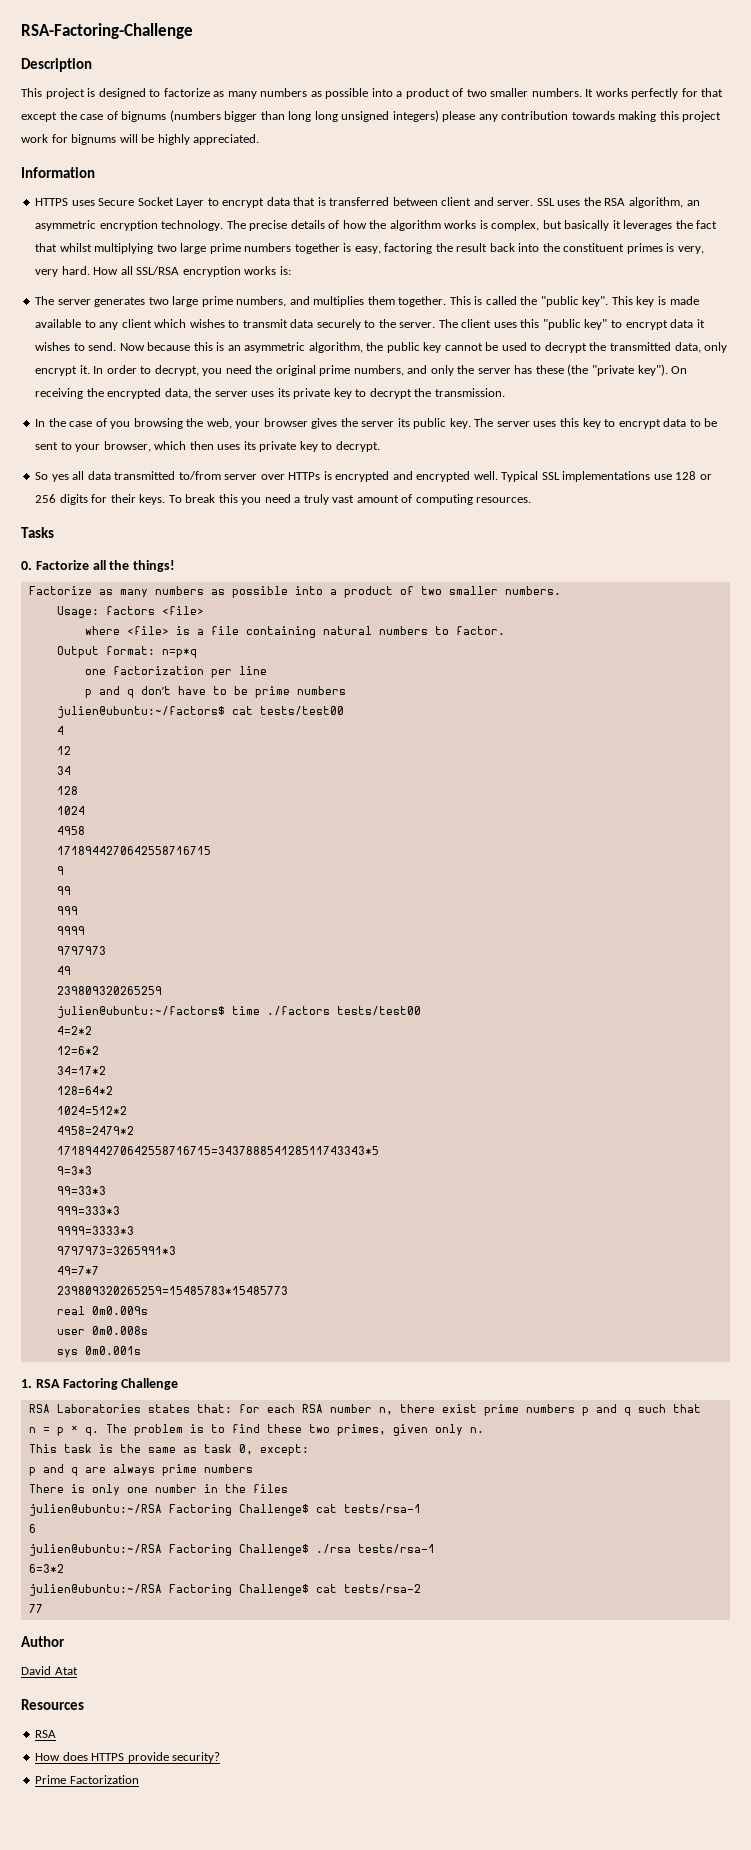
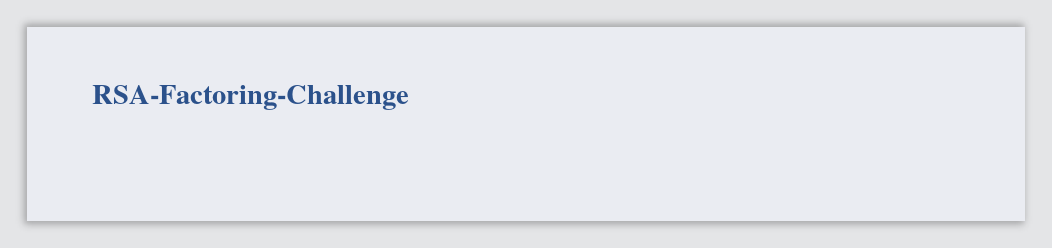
[21,58,92,72] [21,88,724,99] [21,110,722,122] [21,134,260,145] [21,167,95,178] [35,197,700,208] [35,220,718,231] [35,243,704,254] [35,266,291,277] [35,296,699,307] [35,319,705,330] [35,342,728,353] [35,364,688,376] [35,388,505,399] [35,418,718,429] [35,441,380,452] [35,471,712,482] [35,494,532,505] [21,527,54,538] [21,560,176,572] [28,586,561,598] [56,606,204,618] [84,626,505,638] [56,646,197,658] [84,666,267,678] [84,686,346,698] [56,706,344,718] [56,726,64,735] [56,746,71,755] [56,766,71,775] [56,786,78,795] [56,806,85,815] [56,826,85,835] [56,846,211,855] [56,866,64,875] [56,886,71,895] [56,906,78,915] [56,926,85,935] [56,946,106,955] [56,966,71,975] [56,986,162,995] [56,1006,421,1018] [56,1026,92,1035] [56,1046,99,1055] [56,1066,106,1075] [56,1086,113,1095] [56,1106,127,1115] [56,1126,134,1135] [56,1146,379,1155] [56,1166,92,1175] [56,1186,106,1195] [56,1206,120,1215] [56,1226,134,1235] [56,1246,176,1255] [56,1266,99,1275] [56,1286,288,1295] [56,1306,148,1315] [56,1326,148,1335] [56,1346,141,1358] [21,1378,179,1390] [28,1404,701,1416] [28,1424,484,1436] [28,1444,309,1456] [28,1464,253,1476] [28,1484,288,1496] [28,1504,421,1516] [28,1524,36,1533] [28,1544,435,1556] [28,1564,64,1573] [28,1584,421,1596] [28,1604,43,1613] [21,1636,65,1647] [21,1666,78,1675] [21,1699,84,1710] [35,1730,57,1738] [35,1752,221,1763] [35,1775,139,1784] // Description // This project is designed to factorize as many numbers as possible into a product of two smaller numbers. It works perfectly for that except the case of bignums (numbers bigger than long long unsigned integers) please any contribution towards making this project work for bignums will be highly appreciated. // Information // HTTPS uses Secure Socket Layer to encrypt data that is transferred between client and server. SSL uses the RSA algorithm, an asymmetric encryption technology. The precise details of how the algorithm works is complex, but basically it leverages the fact that whilst multiplying two large prime numbers together is easy, factoring the result back into the constituent primes is very, very hard. How all SSL/RSA encryption works is: // The server generates two large prime numbers, and multiplies them together. This is called the "public key". This key is made available to any client which wishes to transmit data securely to the server. The client uses this "public key" to encrypt data it wishes to send. Now because this is an asymmetric algorithm, the public key cannot be used to decrypt the transmitted data, only encrypt it. In order to decrypt, you need the original prime numbers, and only the server has these (the "private key"). On receiving the encrypted data, the server uses its private key to decrypt the transmission. // In the case of you browsing the web, your browser gives the server its public key. The server uses this key to encrypt data to be sent to your browser, which then uses its private key to decrypt. // So yes all data transmitted to/from server over HTTPs is encrypted and encrypted well. Typical SSL implementations use 128 or 256 digits for their keys. To break this you need a truly vast amount of computing resources. // Tasks // 0. Factorize all the things! // Factorize as many numbers as possible into a product of two smaller numbers. // Usage: factors <file> // where <file> is a file containing natural numbers to factor. // Output format: n=p*q // one factorization per line // p and q don’t have to be prime numbers // julien@ubuntu:~/factors$ cat tests/test00 // 4 // 12 // 34 // 128 // 1024 // 4958 // 1718944270642558716715 // 9 // 99 // 999 // 9999 // 9797973 // 49 // 239809320265259 // julien@ubuntu:~/factors$ time ./factors tests/test00 // 4=2*2 // 12=6*2 // 34=17*2 // 128=64*2 // 1024=512*2 // 4958=2479*2 // 1718944270642558716715=343788854128511743343*5 // 9=3*3 // 99=33*3 // 999=333*3 // 9999=3333*3 // 9797973=3265991*3 // 49=7*7 // 239809320265259=15485783*15485773 // real 0m0.009s // user 0m0.008s // sys 0m0.001s // 1. RSA Factoring Challenge // RSA Laboratories states that: for each RSA number n, there exist prime numbers p and q such that // n = p × q. The problem is to find these two primes, given only n. // This task is the same as task 0, except: // p and q are always prime numbers // There is only one number in the files // julien@ubuntu:~/RSA Factoring Challenge$ cat tests/rsa-1 // 6 // julien@ubuntu:~/RSA Factoring Challenge$ ./rsa tests/rsa-1 // 6=3*2 // julien@ubuntu:~/RSA Factoring Challenge$ cat tests/rsa-2 // 77 // Author // David Atat // Resources // RSA // How does HTTPS provide security? // Prime Factorization -> (409, 97) none

